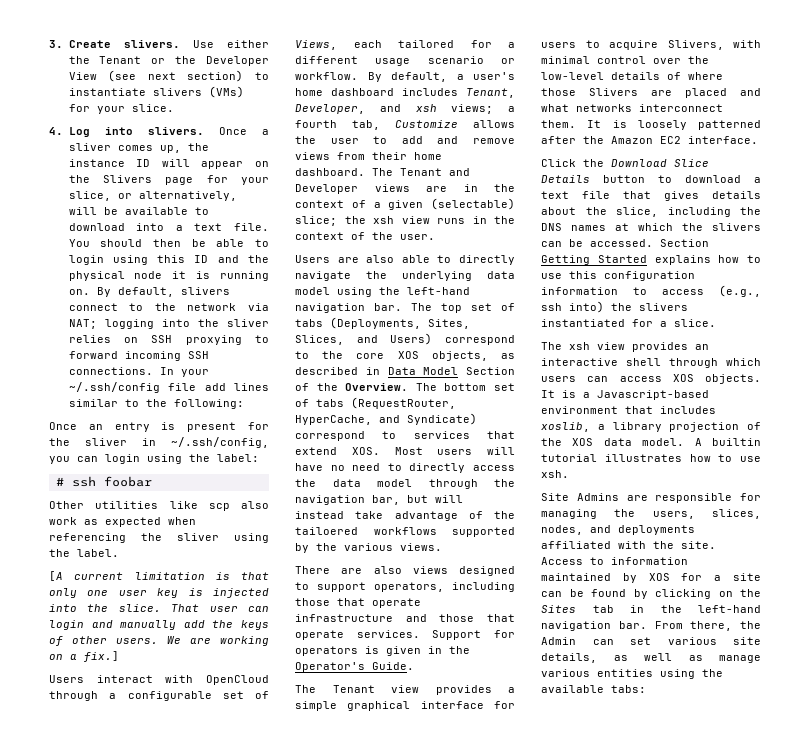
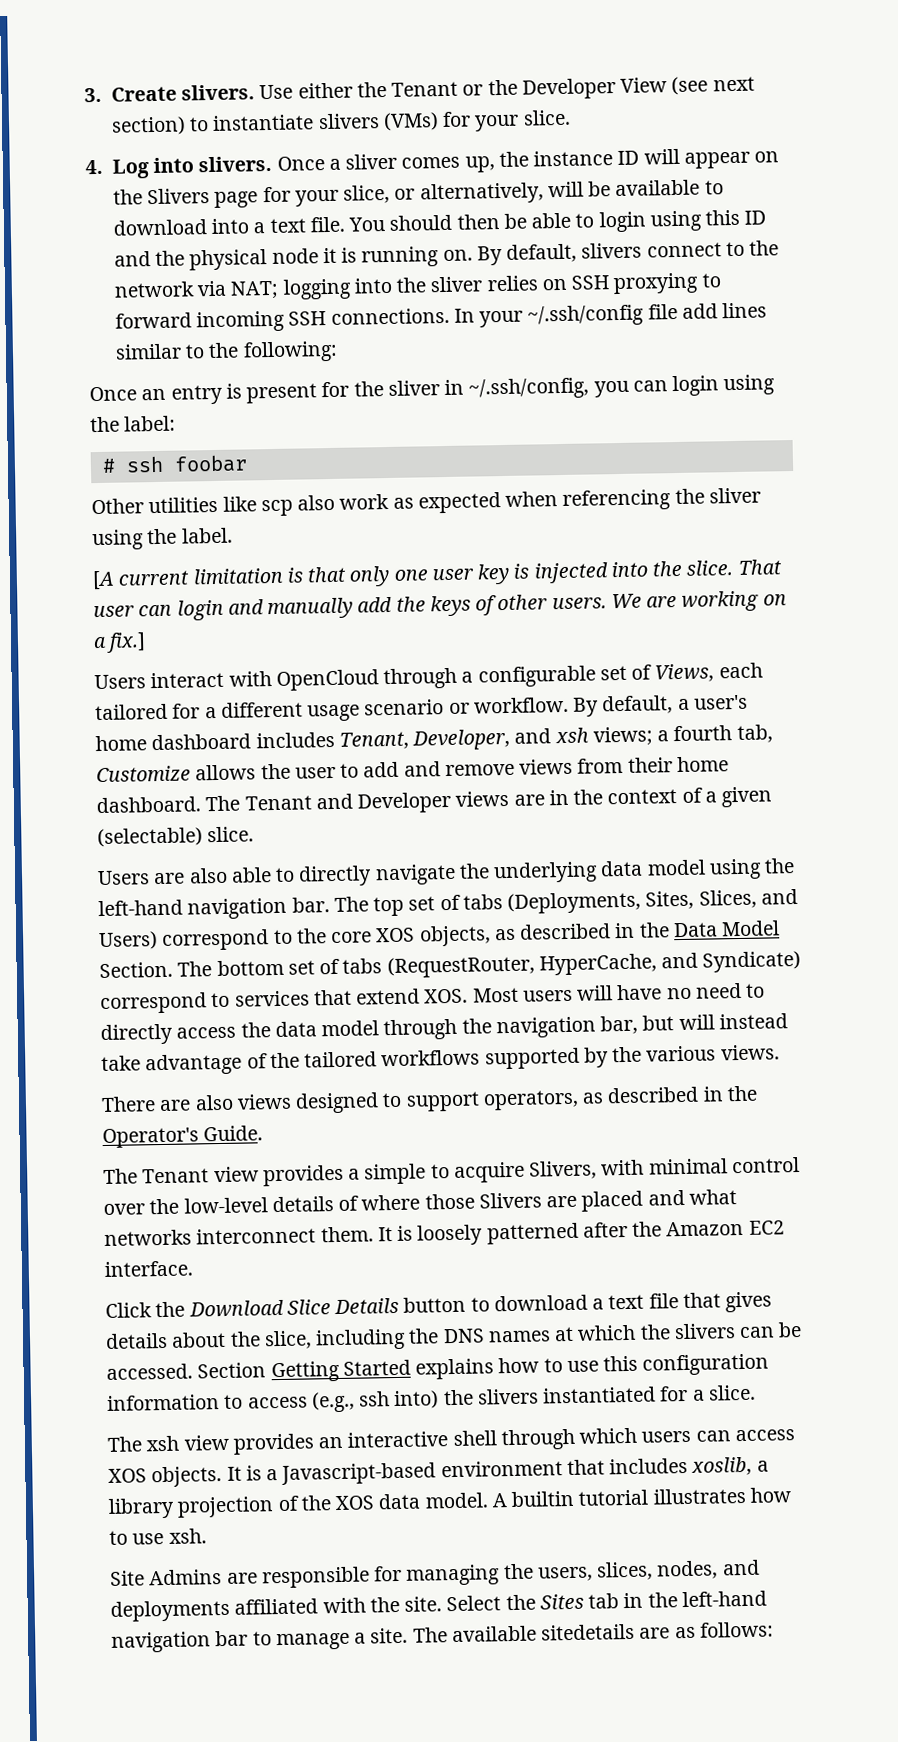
[295,216,515,226] [295,232,435,240] slice; the xsh view runs in the context of the user. -> [207,826,255,843] slice.
(380, 371) none -> [638,922,670,938] the
[466,367,515,375] [295,383,409,391] Section of the Overview. -> [99,961,173,979] Section.
[295,527,358,535] tailoered -> [304,1051,378,1068] tailored
[452,582,515,592] [295,598,421,608] [295,614,515,622] [295,630,515,640] [295,646,421,656] including those that operate infrastructure and those that operate services. Support for operators is given -> [582,1086,700,1104] as described
[347,701,515,711] [541,42,576,48] graphical interface for users -> (427, 1174) none
[541,557,688,565] [541,573,761,583] [541,589,733,599] Access to information maintained by XOS for a site can be found by clicking on -> [446,1595,502,1612] Select
[618,621,761,631] [541,637,761,645] [541,653,761,663] [541,669,723,679] [541,685,646,693] bar. From there, the Admin can set various site details, as well as manage various entities using the available tabs: -> [215,1621,774,1651] bar to manage a site. The available sitedetails are as follows:

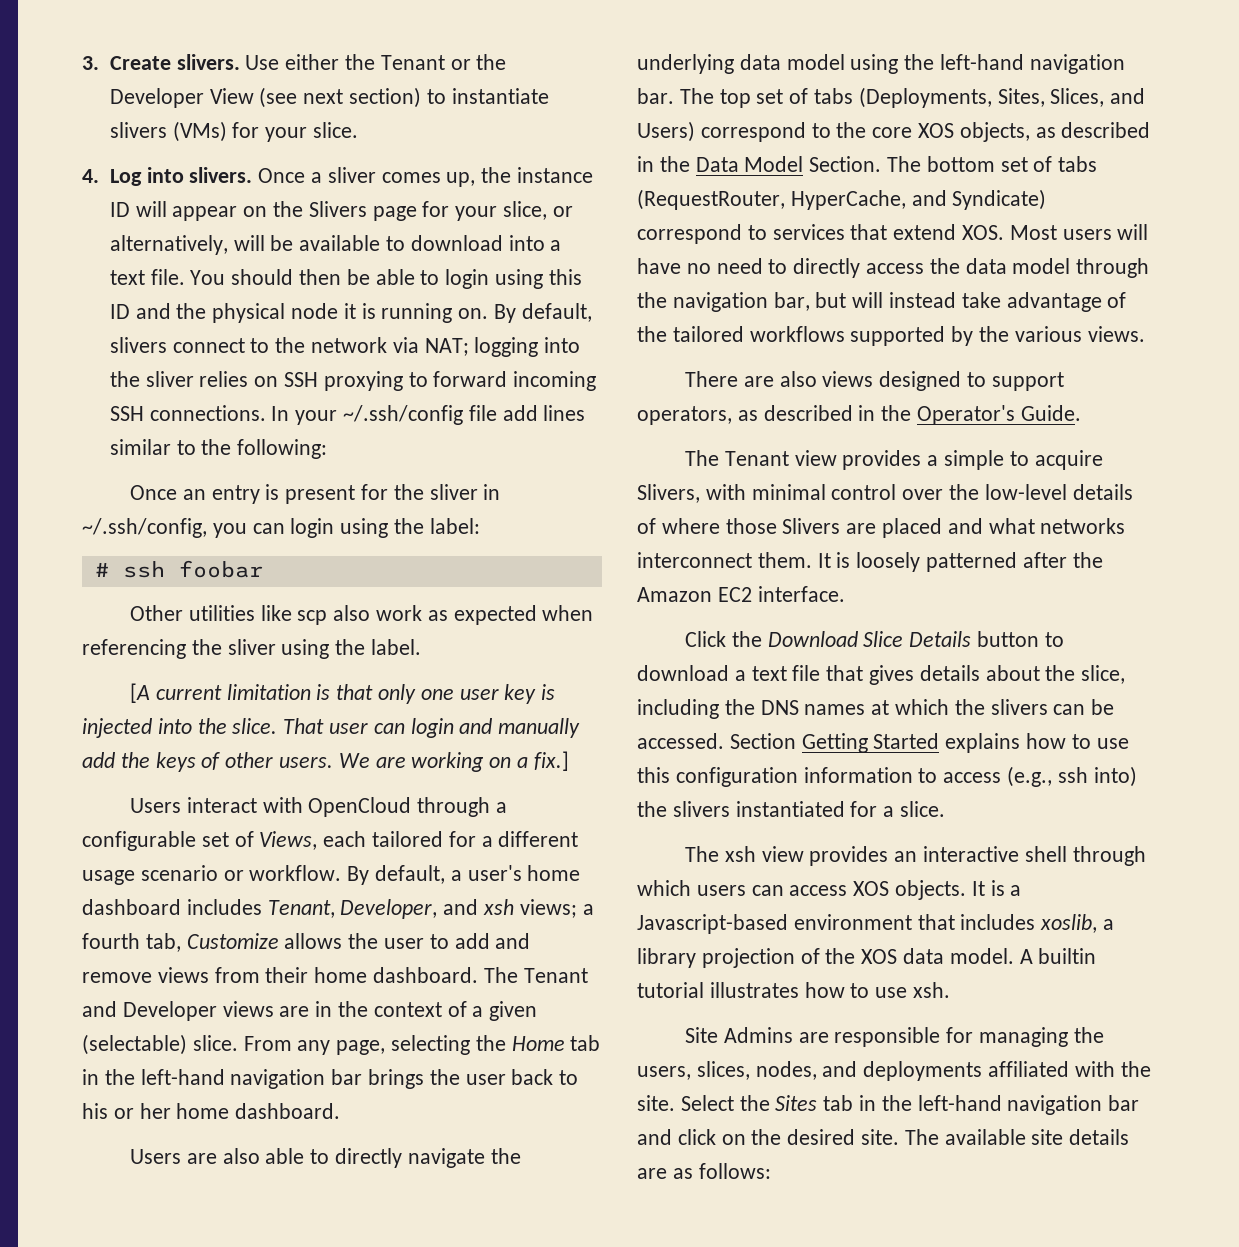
(255, 834) none -> [243,1035,601,1055] [82,1069,579,1089] [82,1103,341,1119] From any page, selecting the Home tab in the left-hand navigation bar brings the user back to his or her home dashboard.
[252,1631,367,1651] to manage a -> [637,1129,856,1145] and click on the desired
[541,1623,636,1641] sitedetails -> [1031,1129,1130,1145] site details

